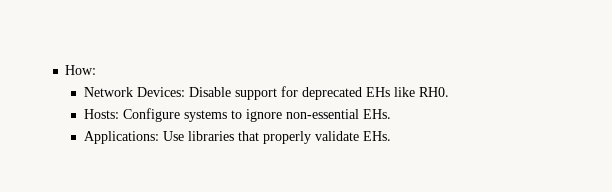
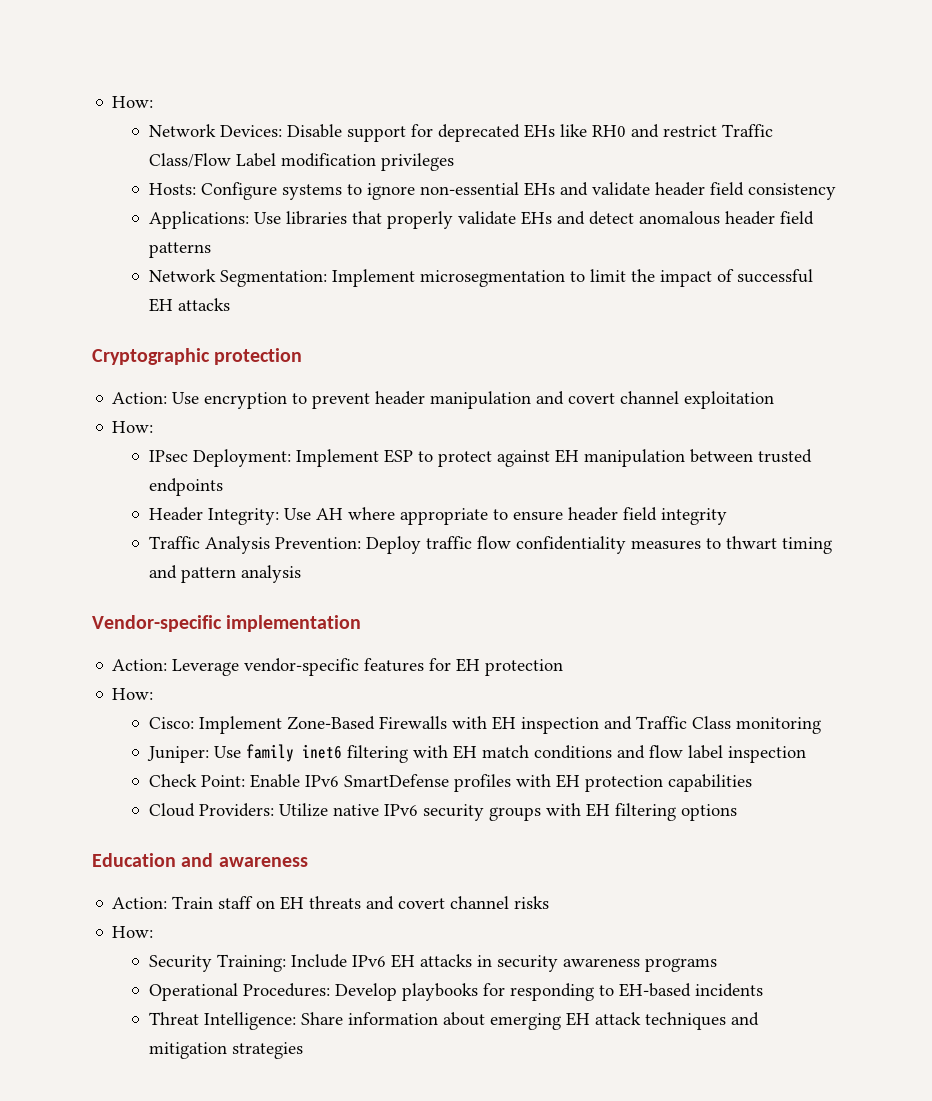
[418,87,449,97] RH0. -> [591,124,773,138] [148,153,454,171] RH0 and restrict Traffic Class/Flow Label modification privileges
[362,109,391,119] EHs. -> [523,182,836,200] EHs and validate header field consistency
[362,131,391,141] EHs. -> [520,211,814,225] [148,242,211,258] [148,269,813,287] [148,298,230,312] [92,348,303,365] [112,391,775,409] [112,421,154,433] [148,449,812,467] [148,478,223,496] [148,507,727,525] [148,536,832,554] [148,565,301,583] [92,615,362,632] [112,658,564,676] [112,688,154,700] [148,716,821,734] [146,744,806,763] [148,774,752,792] [148,803,737,821] [92,853,308,867] [112,896,550,910] [112,926,154,938] [148,954,717,972] [148,983,763,1001] [148,1012,759,1030] [148,1042,303,1059] EHs and detect anomalous header field patterns // Network Segmentation: Implement microsegmentation to limit the impact of successful EH attacks // Cryptographic protection // Action: Use encryption to prevent header manipulation and covert channel exploitation // How: // IPsec Deployment: Implement ESP to protect against EH manipulation between trusted endpoints // Header Integrity: Use AH where appropriate to ensure header field integrity // Traffic Analysis Prevention: Deploy traffic flow confidentiality measures to thwart timing and pattern analysis // Vendor-specific implementation // Action: Leverage vendor-specific features for EH protection // How: // Cisco: Implement Zone-Based Firewalls with EH inspection and Traffic Class monitoring // Juniper: Use family inet6 filtering with EH match conditions and flow label inspection // Check Point: Enable IPv6 SmartDefense profiles with EH protection capabilities // Cloud Providers: Utilize native IPv6 security groups with EH filtering options // Education and awareness // Action: Train staff on EH threats and covert channel risks // How: // Security Training: Include IPv6 EH attacks in security awareness programs // Operational Procedures: Develop playbooks for responding to EH-based incidents // Threat Intelligence: Share information about emerging EH attack techniques and mitigation strategies

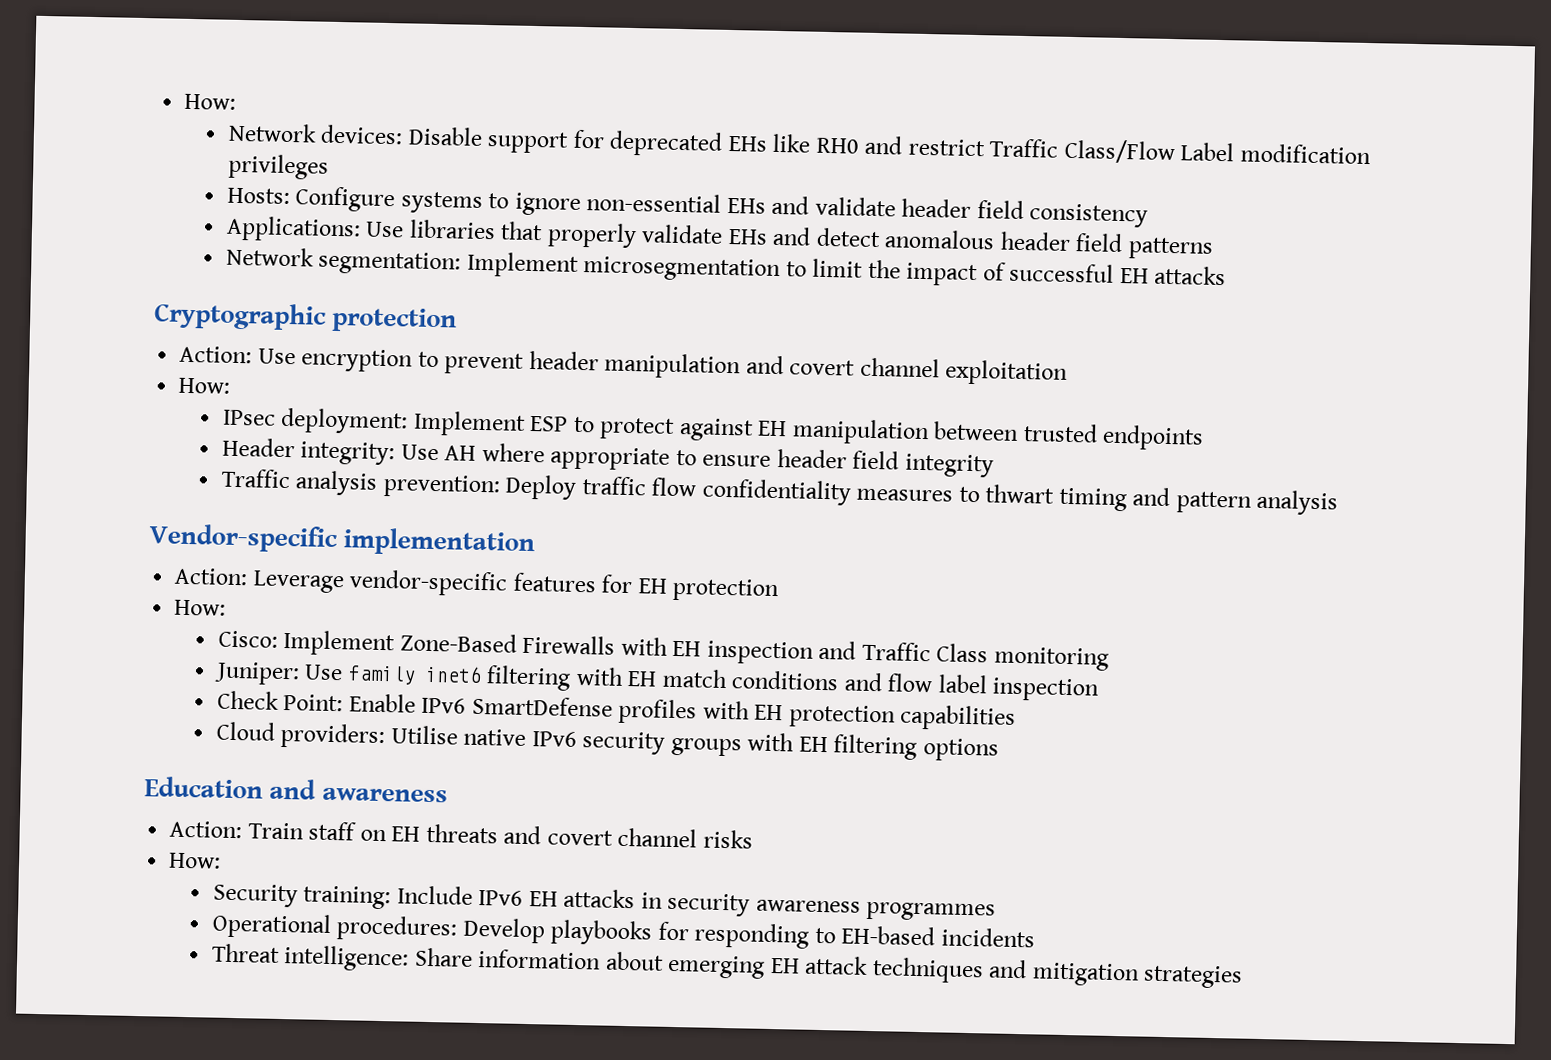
[219,125,282,137] Devices: -> [320,124,404,145] devices:
[219,270,327,287] Segmentation: -> [318,250,462,276] segmentation:
[192,449,291,467] Deployment: -> [280,407,409,435] deployment:
[207,508,279,525] Integrity: -> [300,441,396,466] integrity:
[204,536,361,554] Analysis Prevention: -> [295,470,501,499] analysis prevention:
[198,803,328,817] Providers: Utilize -> [280,722,458,750] providers: Utilise
[216,954,286,972] Training: -> [303,885,392,910] training:
[644,958,717,972] programs -> [866,901,997,922] programmes
[242,983,330,997] Procedures: -> [336,915,459,942] procedures:
[203,1012,296,1030] Intelligence: -> [283,945,410,972] intelligence:

